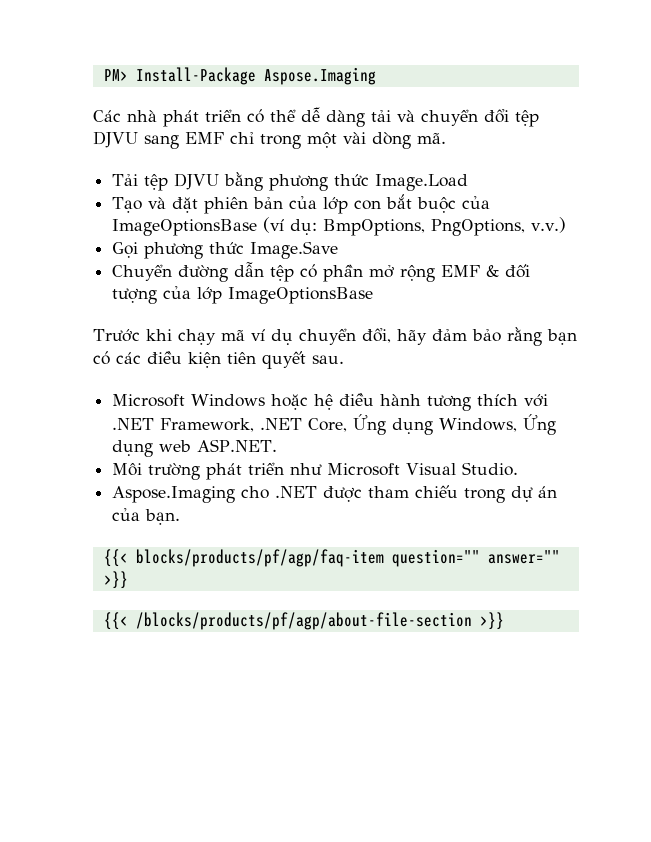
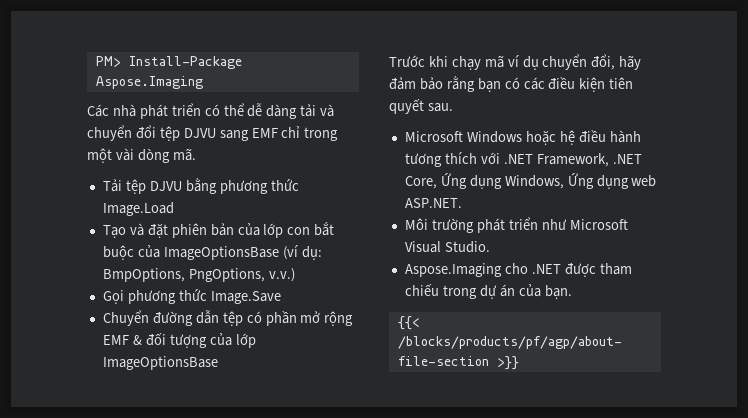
[103,549,560,567] [103,571,128,589] // {{< blocks/products/pf/agp/faq-item question="" answer="" >}} -> (572, 292) none

